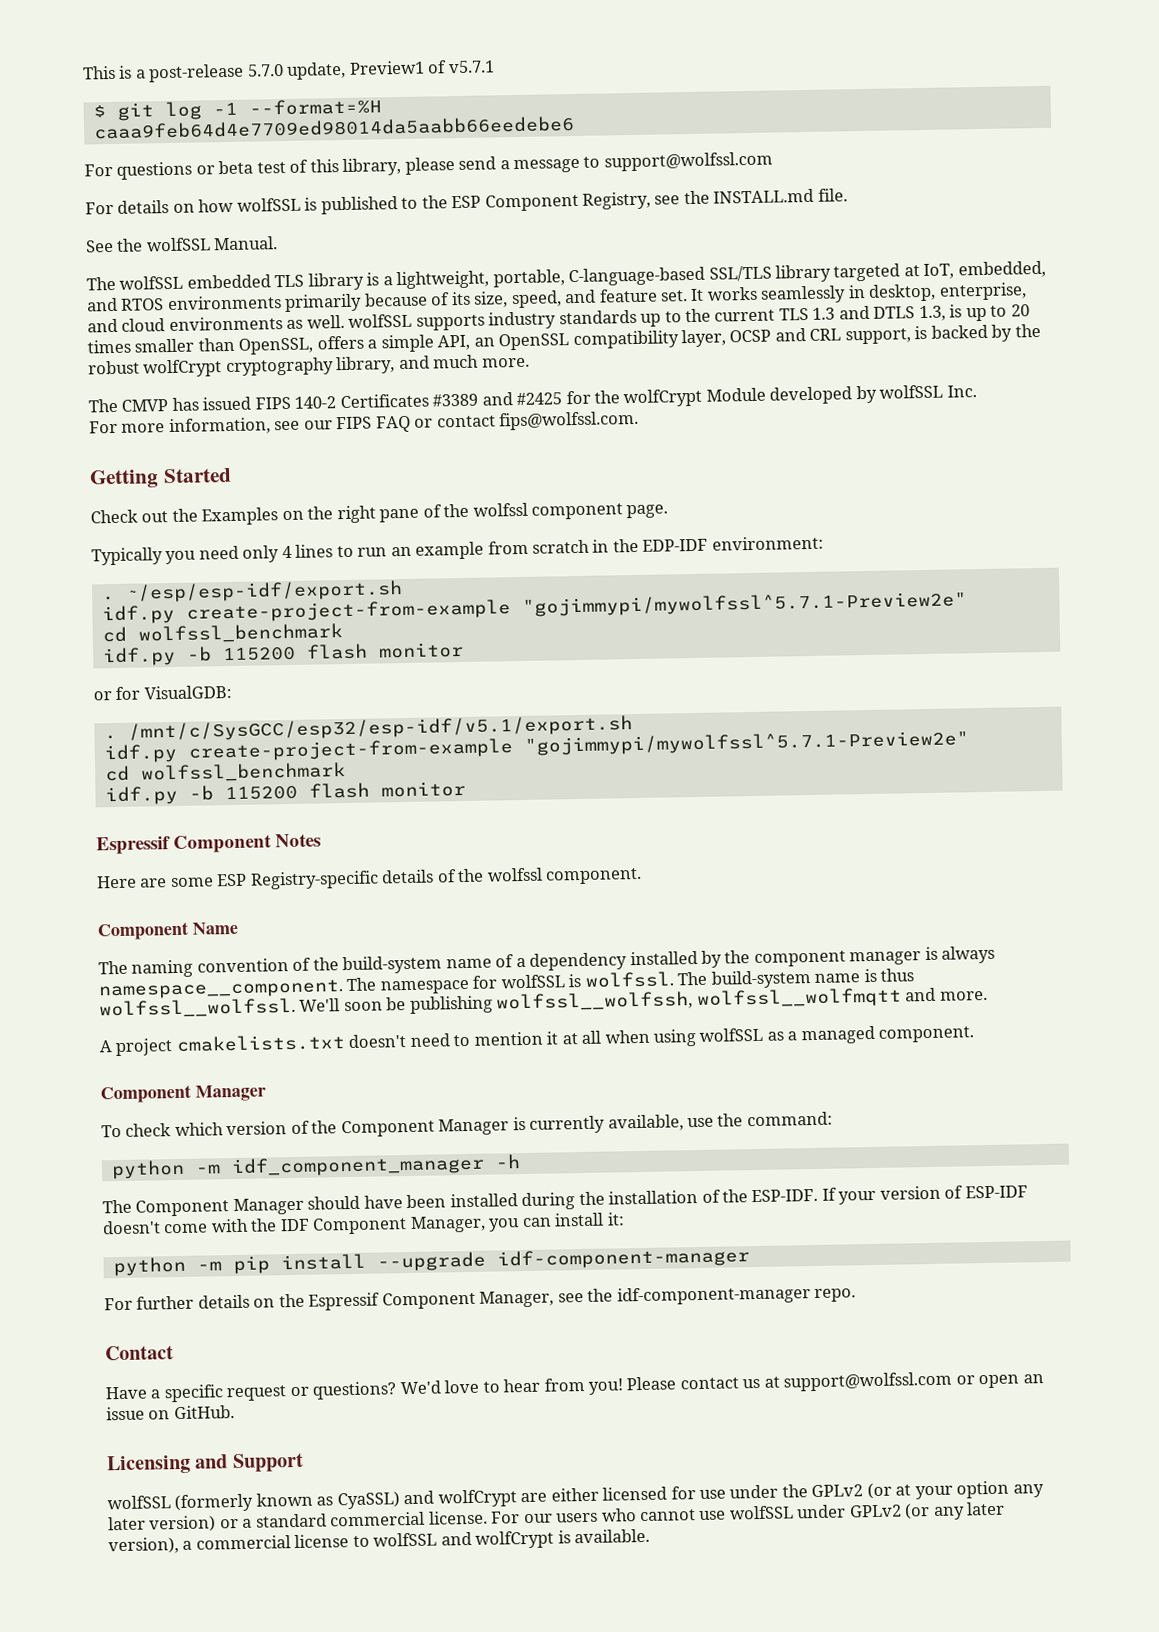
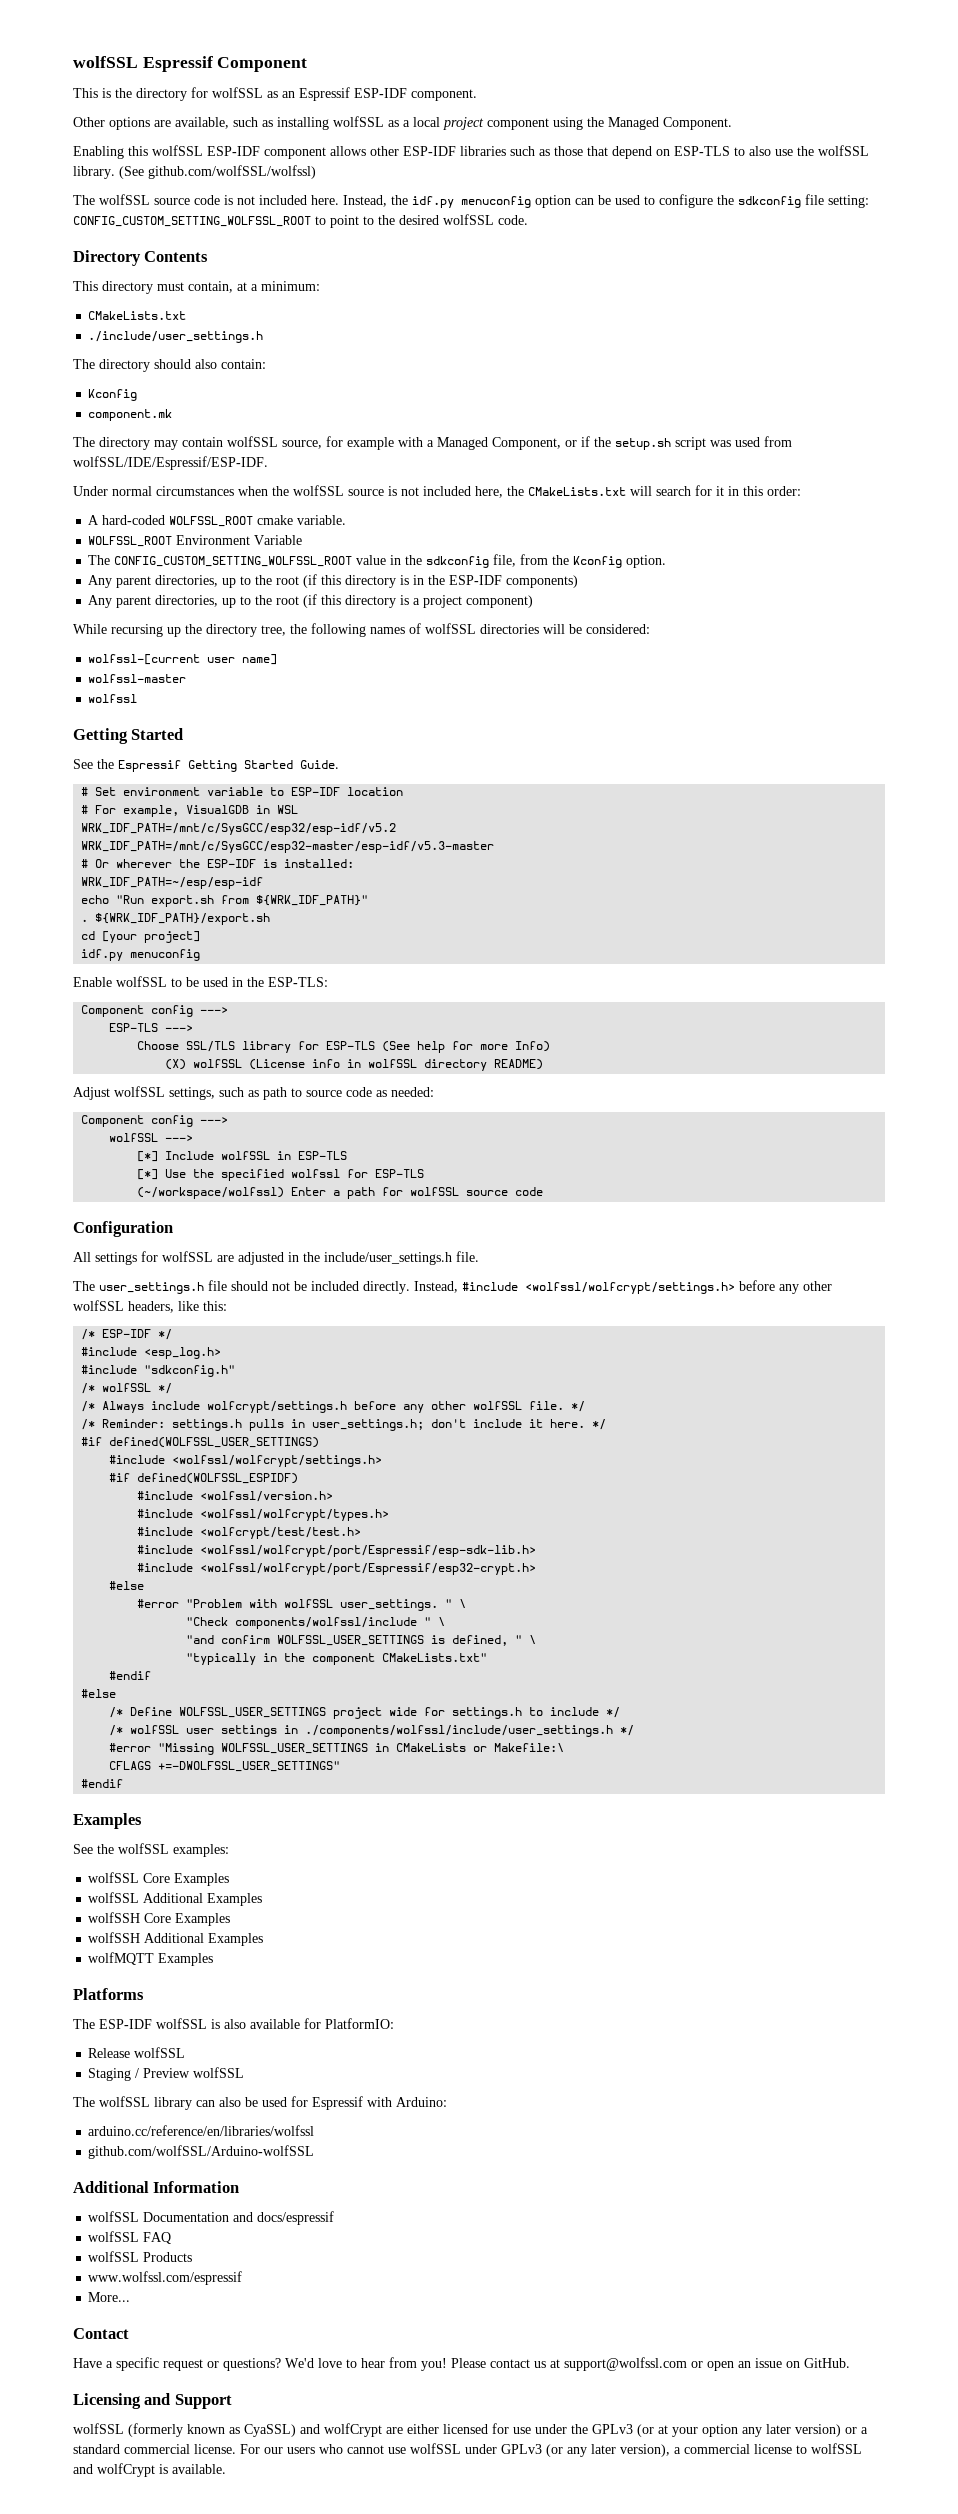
[82,60,495,83] [92,98,382,121] [92,115,575,140] [84,151,773,180] [85,188,848,215] [85,236,279,253] [86,260,1046,291] [86,282,1027,313] [87,304,1030,333] [87,323,1041,355] [88,354,530,378] [88,384,977,413] [89,410,640,436] [89,467,232,489] [90,502,669,526] [91,535,824,566] [101,580,403,603] [101,591,967,625] [101,623,343,644] [102,641,464,667] [93,684,232,701] [103,715,633,742] [103,730,969,764] [104,762,346,783] [104,780,466,806] [96,833,322,855] [96,867,643,890] [97,921,238,941] [98,945,996,978] [98,968,915,1000] [99,987,988,1019] [99,1025,975,1057] [100,1084,266,1104] [101,1111,833,1138] [110,1154,521,1180] [102,1185,1028,1217] [102,1212,625,1235] [112,1247,750,1277] [104,1285,857,1311] This is a post-release 5.7.0 update, Preview1 of v5.7.1 // $ git log -1 --format=%H // caaa9feb64d4e7709ed98014da5aabb66eedebe6 // For questions or beta test of this library, please send a message to support@wolfssl.com // For details on how wolfSSL is published to the ESP Component Registry, see the INSTALL.md file. // See the wolfSSL Manual. // The wolfSSL embedded TLS library is a lightweight, portable, C-language-based SSL/TLS library targeted at IoT, embedded, and RTOS environments primarily because of its size, speed, and feature set. It works seamlessly in desktop, enterprise, and cloud environments as well. wolfSSL supports industry standards up to the current TLS 1.3 and DTLS 1.3, is up to 20 times smaller than OpenSSL, offers a simple API, an OpenSSL compatibility layer, OCSP and CRL support, is backed by the robust wolfCrypt cryptography library, and much more. // The CMVP has issued FIPS 140-2 Certificates #3389 and #2425 for the wolfCrypt Module developed by wolfSSL Inc. // For more information, see our FIPS FAQ or contact fips@wolfssl.com. // Getting Started // Check out the Examples on the right pane of the wolfssl component page. // Typically you need only 4 lines to run an example from scratch in the EDP-IDF environment: // . ~/esp/esp-idf/export.sh // idf.py create-project-from-example "gojimmypi/mywolfssl^5.7.1-Preview2e" // cd wolfssl_benchmark // idf.py -b 115200 flash monitor // or for VisualGDB: // . /mnt/c/SysGCC/esp32/esp-idf/v5.1/export.sh // idf.py create-project-from-example "gojimmypi/mywolfssl^5.7.1-Preview2e" // cd wolfssl_benchmark // idf.py -b 115200 flash monitor // Espressif Component Notes // Here are some ESP Registry-specific details of the wolfssl component. // Component Name // The naming convention of the build-system name of a dependency installed by the component manager is always namespace__component. The namespace for wolfSSL is wolfssl. The build-system name is thus wolfssl__wolfssl. We'll soon be publishing wolfssl__wolfssh, wolfssl__wolfmqtt and more. // A project cmakelists.txt doesn't need to mention it at all when using wolfSSL as a managed component. // Component Manager // To check which version of the Component Manager is currently available, use the command: // python -m idf_component_manager -h // The Component Manager should have been installed during the installation of the ESP-IDF. If your version of ESP-IDF doesn't come with the IDF Component Manager, you can install it: // python -m pip install --upgrade idf-component-manager // For further details on the Espressif Component Manager, see the idf-component-manager repo. -> [73,56,308,72] [73,87,477,101] [73,116,732,130] [73,145,869,159] [73,165,316,179] [73,194,869,208] [73,214,528,228] [73,250,209,266] [73,281,320,294] [88,311,187,320] [88,331,264,343] [73,359,266,372] [88,389,138,401] [88,409,173,421] [73,436,792,450] [73,456,268,470] [73,485,801,498] [88,515,347,527] [88,535,303,547] [88,554,667,568] [88,574,579,588] [88,594,534,608] [73,623,650,637] [88,654,278,665] [88,674,187,683] [88,694,138,703] [73,728,184,744] [73,759,339,772] [81,787,404,796] [81,805,299,817] [81,823,397,835] [81,841,495,853] [81,859,355,868] [81,877,264,889] [81,895,369,907] [81,913,271,925] [81,931,201,943] [81,949,201,961] [73,976,328,987] [81,1005,229,1017] [109,1023,194,1032] [137,1041,551,1053] [165,1059,544,1071] [73,1086,434,1100] [81,1115,229,1127] [109,1133,194,1142] [137,1151,348,1162] [137,1169,425,1181] [137,1187,544,1199] [73,1221,173,1237] [73,1251,479,1265] [73,1280,832,1294] [73,1300,227,1313] [81,1329,173,1340] [81,1347,222,1359] [81,1365,236,1377] [81,1383,173,1394] [81,1401,586,1413] [81,1419,607,1431] [81,1437,320,1448] [109,1455,383,1467] [109,1473,299,1484] [137,1491,334,1502] [137,1509,390,1521] [137,1527,362,1539] [137,1545,537,1557] [137,1563,537,1575] [109,1581,145,1590] [137,1599,467,1611] [186,1617,446,1629] [186,1635,537,1646] [186,1653,488,1665] [109,1671,152,1680] [81,1689,117,1698] [109,1707,621,1719] [109,1725,635,1737] [109,1743,565,1755] [109,1761,341,1772] [81,1779,124,1788] [73,1813,142,1829] [73,1843,229,1857] [88,1872,230,1886] [88,1892,263,1906] [88,1912,231,1926] [88,1932,264,1946] [88,1952,214,1966] [73,1988,144,2000] [73,2018,394,2029] [88,2047,186,2058] [88,2067,245,2081] [73,2096,447,2110] [88,2125,315,2136] [88,2145,315,2159] [73,2181,240,2193] [88,2211,335,2225] [88,2231,172,2244] [88,2251,193,2262] [88,2271,243,2285] [88,2292,131,2302] wolfSSL Espressif Component // This is the directory for wolfSSL as an Espressif ESP-IDF component. // Other options are available, such as installing wolfSSL as a local project component using the Managed Component. // Enabling this wolfSSL ESP-IDF component allows other ESP-IDF libraries such as those that depend on ESP-TLS to also use the wolfSSL library. (See github.com/wolfSSL/wolfssl) // The wolfSSL source code is not included here. Instead, the idf.py menuconfig option can be used to configure the sdkconfig file setting: CONFIG_CUSTOM_SETTING_WOLFSSL_ROOT to point to the desired wolfSSL code. // Directory Contents // This directory must contain, at a minimum: // CMakeLists.txt // ./include/user_settings.h // The directory should also contain: // Kconfig // component.mk // The directory may contain wolfSSL source, for example with a Managed Component, or if the setup.sh script was used from wolfSSL/IDE/Espressif/ESP-IDF. // Under normal circumstances when the wolfSSL source is not included here, the CMakeLists.txt will search for it in this order: // A hard-coded WOLFSSL_ROOT cmake variable. // WOLFSSL_ROOT Environment Variable // The CONFIG_CUSTOM_SETTING_WOLFSSL_ROOT value in the sdkconfig file, from the Kconfig option. // Any parent directories, up to the root (if this directory is in the ESP-IDF components) // Any parent directories, up to the root (if this directory is a project component) // While recursing up the directory tree, the following names of wolfSSL directories will be considered: // wolfssl-[current user name] // wolfssl-master // wolfssl // Getting Started // See the Espressif Getting Started Guide. // # Set environment variable to ESP-IDF location // # For example, VisualGDB in WSL // WRK_IDF_PATH=/mnt/c/SysGCC/esp32/esp-idf/v5.2 // WRK_IDF_PATH=/mnt/c/SysGCC/esp32-master/esp-idf/v5.3-master // # Or wherever the ESP-IDF is installed: // WRK_IDF_PATH=~/esp/esp-idf // echo "Run export.sh from ${WRK_IDF_PATH}" // . ${WRK_IDF_PATH}/export.sh // cd [your project] // idf.py menuconfig // Enable wolfSSL to be used in the ESP-TLS: // Component config ---> // ESP-TLS ---> // Choose SSL/TLS library for ESP-TLS (See help for more Info) // (X) wolfSSL (License info in wolfSSL directory README) // Adjust wolfSSL settings, such as path to source code as needed: // Component config ---> // wolfSSL ---> // [*] Include wolfSSL in ESP-TLS // [*] Use the specified wolfssl for ESP-TLS // (~/workspace/wolfssl) Enter a path for wolfSSL source code // Configuration // All settings for wolfSSL are adjusted in the include/user_settings.h file. // The user_settings.h file should not be included directly. Instead, #include <wolfssl/wolfcrypt/settings.h> before any other wolfSSL headers, like this: // /* ESP-IDF */ // #include <esp_log.h> // #include "sdkconfig.h" // /* wolfSSL */ // /* Always include wolfcrypt/settings.h before any other wolfSSL file. */ // /* Reminder: settings.h pulls in user_settings.h; don't include it here. */ // #if defined(WOLFSSL_USER_SETTINGS) // #include <wolfssl/wolfcrypt/settings.h> // #if defined(WOLFSSL_ESPIDF) // #include <wolfssl/version.h> // #include <wolfssl/wolfcrypt/types.h> // #include <wolfcrypt/test/test.h> // #include <wolfssl/wolfcrypt/port/Espressif/esp-sdk-lib.h> // #include <wolfssl/wolfcrypt/port/Espressif/esp32-crypt.h> // #else // #error "Problem with wolfSSL user_settings. " \ // "Check components/wolfssl/include " \ // "and confirm WOLFSSL_USER_SETTINGS is defined, " \ // "typically in the component CMakeLists.txt" // #endif // #else // /* Define WOLFSSL_USER_SETTINGS project wide for settings.h to include */ // /* wolfSSL user settings in ./components/wolfssl/include/user_settings.h */ // #error "Missing WOLFSSL_USER_SETTINGS in CMakeLists or Makefile:\ // CFLAGS +=-DWOLFSSL_USER_SETTINGS" // #endif // Examples // See the wolfSSL examples: // wolfSSL Core Examples // wolfSSL Additional Examples // wolfSSH Core Examples // wolfSSH Additional Examples // wolfMQTT Examples // Platforms // The ESP-IDF wolfSSL is also available for PlatformIO: // Release wolfSSL // Staging / Preview wolfSSL // The wolfSSL library can also be used for Espressif with Arduino: // arduino.cc/reference/en/libraries/wolfssl // github.com/wolfSSL/Arduino-wolfSSL // Additional Information // wolfSSL Documentation and docs/espressif // wolfSSL FAQ // wolfSSL Products // www.wolfssl.com/espressif // More...
[811,1484,864,1498] GPLv2 -> [592,2424,633,2434] GPLv3
[848,1504,902,1518] GPLv2 -> [501,2444,542,2454] GPLv3

